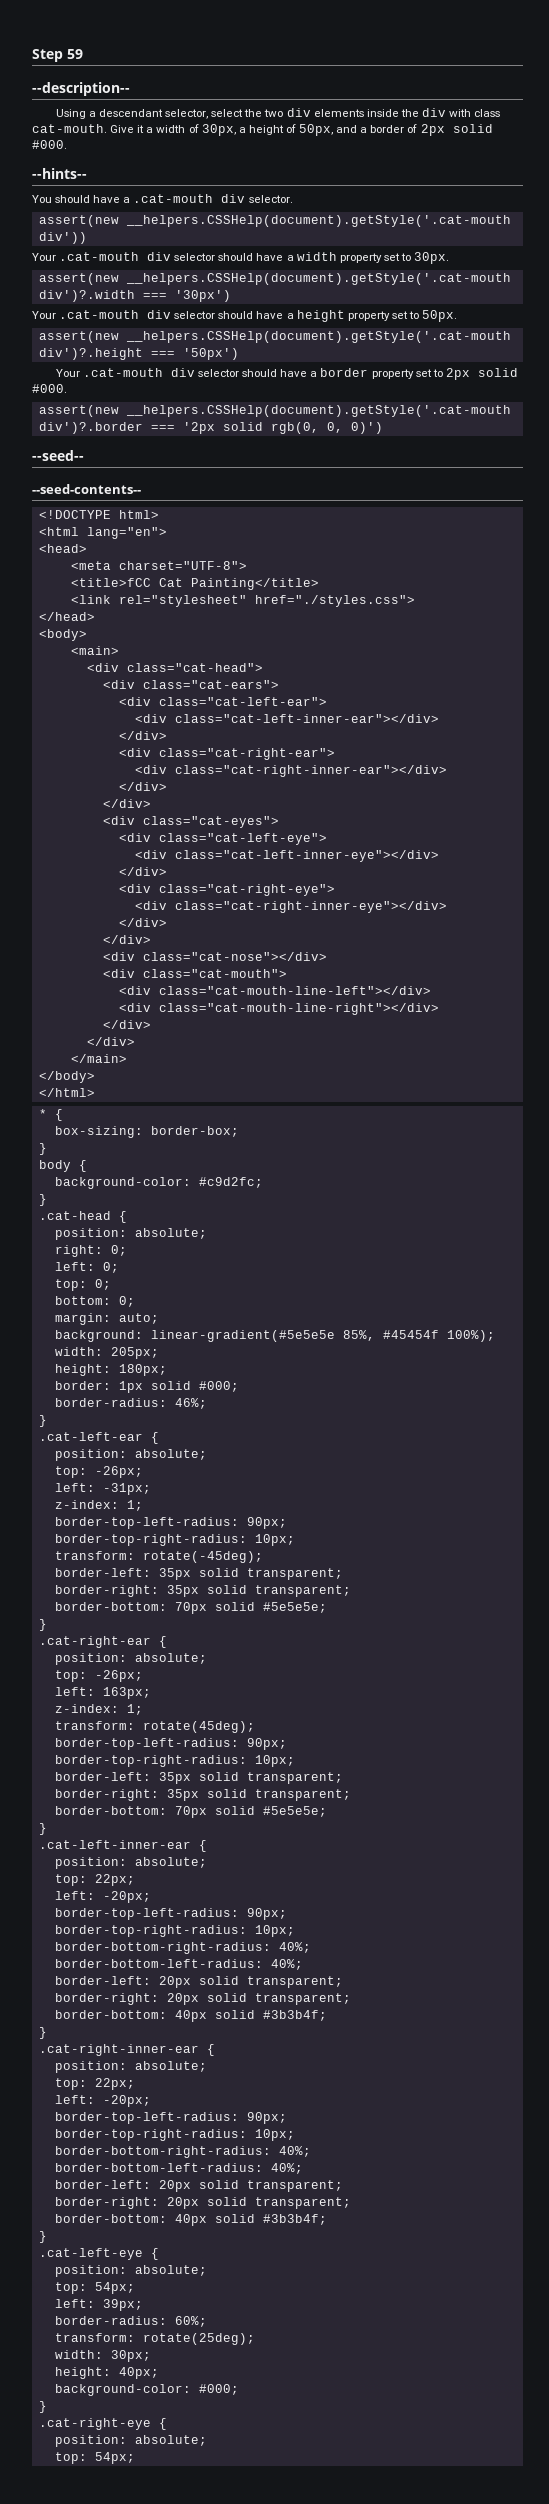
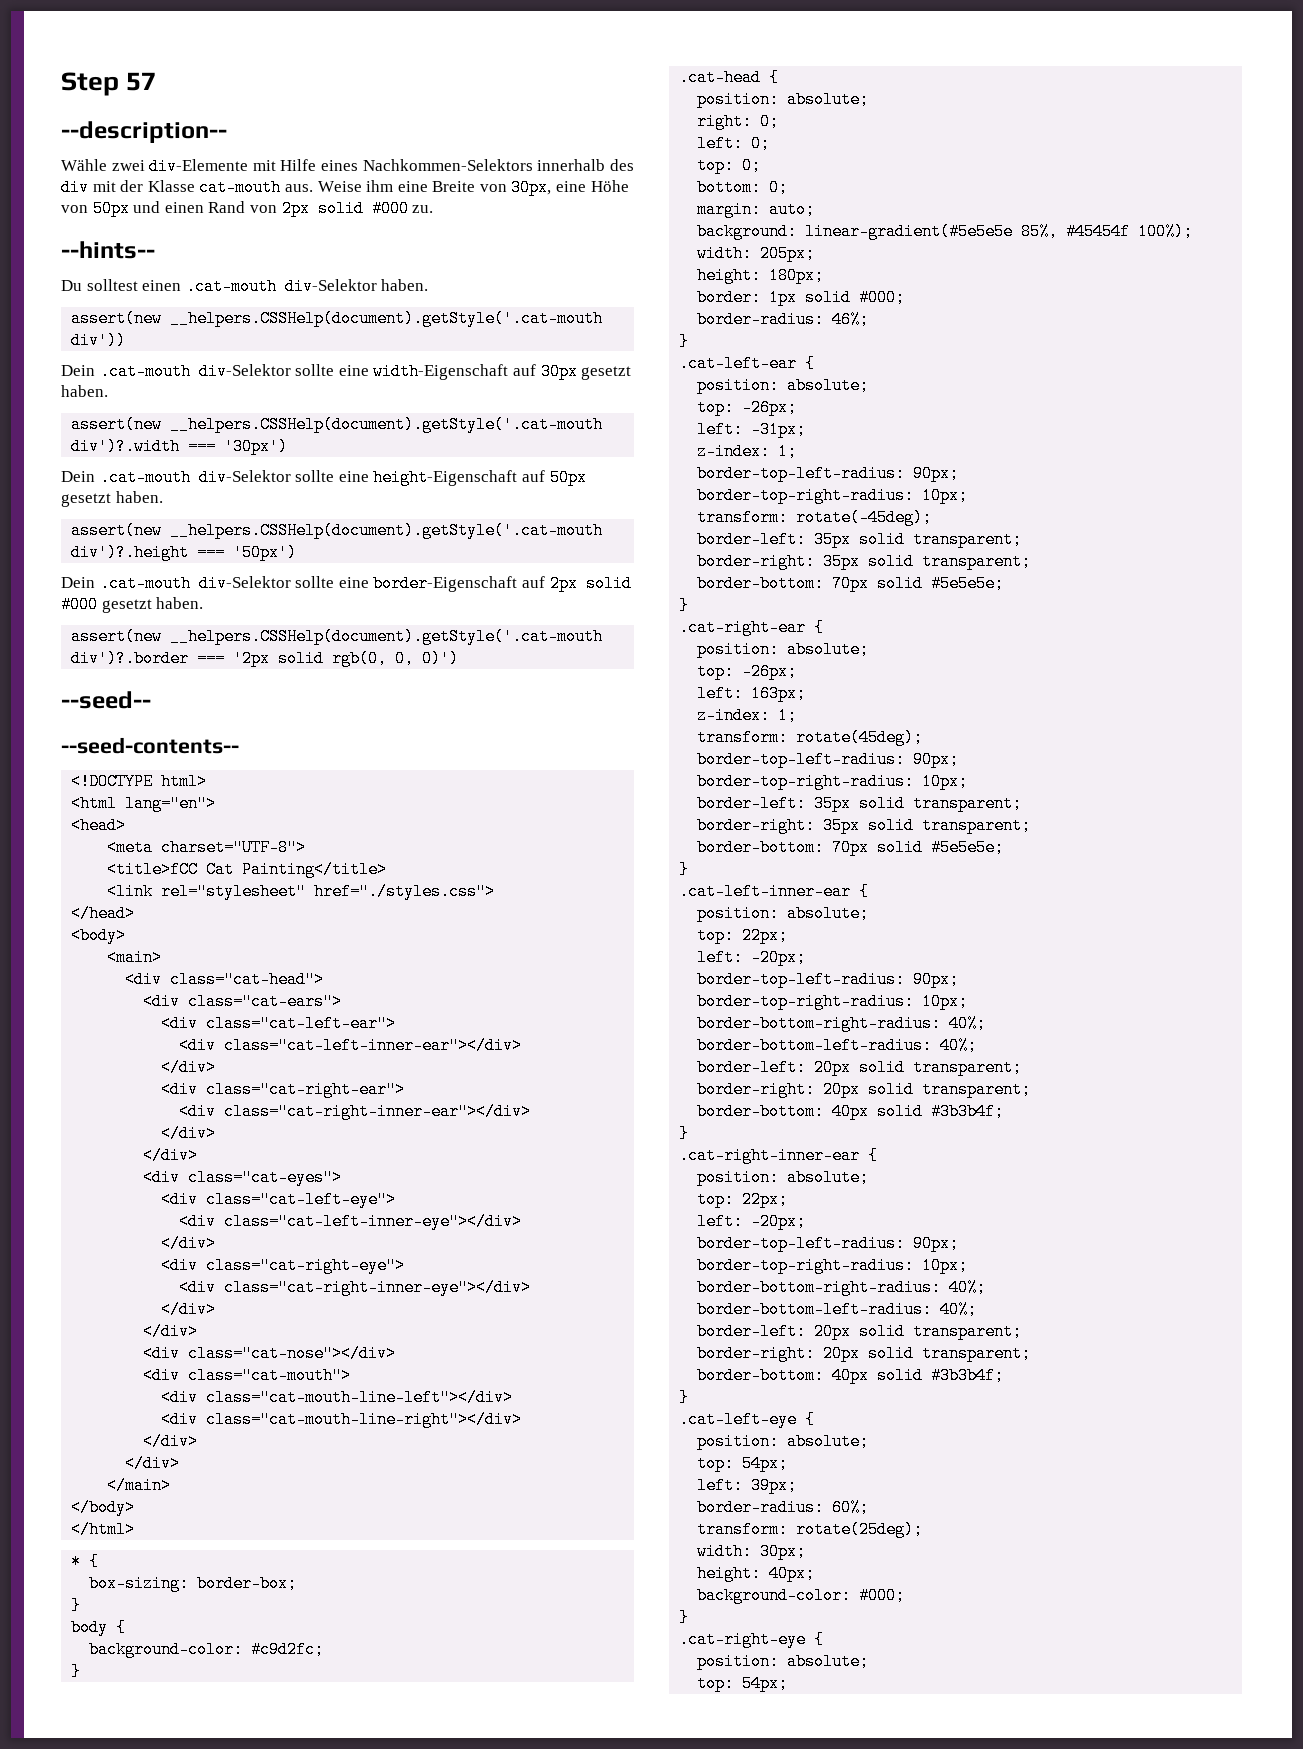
[67,49,83,59] 59 -> [126,72,157,91] 57
[55,108,501,119] [32,124,493,136] [32,140,67,149] [32,168,87,179] [32,194,293,203] [38,215,511,227] [38,232,87,244] [32,252,450,264] Using a descendant selector, select the two div elements inside the div with class cat-mouth. Give it a width of 30px, a height of 50px, and a border of 2px solid #000. // --hints-- // You should have a .cat-mouth div selector. // assert(new __helpers.CSSHelp(document).getStyle('.cat-mouth div')) // Your .cat-mouth div selector should have a width property set to 30px. -> [61,158,634,175] [61,179,629,196] [61,200,434,217] [61,241,155,259] [61,278,429,295] [71,310,604,327] [71,332,127,349] [61,363,632,380] [61,385,108,397] Wähle zwei div-Elemente mit Hilfe eines Nachkommen-Selektors innerhalb des div mit der Klasse cat-mouth aus. Weise ihm eine Breite von 30px, eine Höhe von 50px und einen Rand von 2px solid #000 zu. // --hints-- // Du solltest einen .cat-mouth div-Selektor haben. // assert(new __helpers.CSSHelp(document).getStyle('.cat-mouth div')) // Dein .cat-mouth div-Selektor sollte eine width-Eigenschaft auf 30px gesetzt haben.
[32,310,458,322] Your .cat-mouth div selector should have a height property set to 50px. -> [61,469,587,486] [61,491,163,507] Dein .cat-mouth div-Selektor sollte eine height-Eigenschaft auf 50px gesetzt haben.
[55,368,518,380] [32,384,67,393] Your .cat-mouth div selector should have a border property set to 2px solid #000. -> [61,575,632,592] [61,596,204,613] Dein .cat-mouth div-Selektor sollte eine border-Eigenschaft auf 2px solid #000 gesetzt haben.

